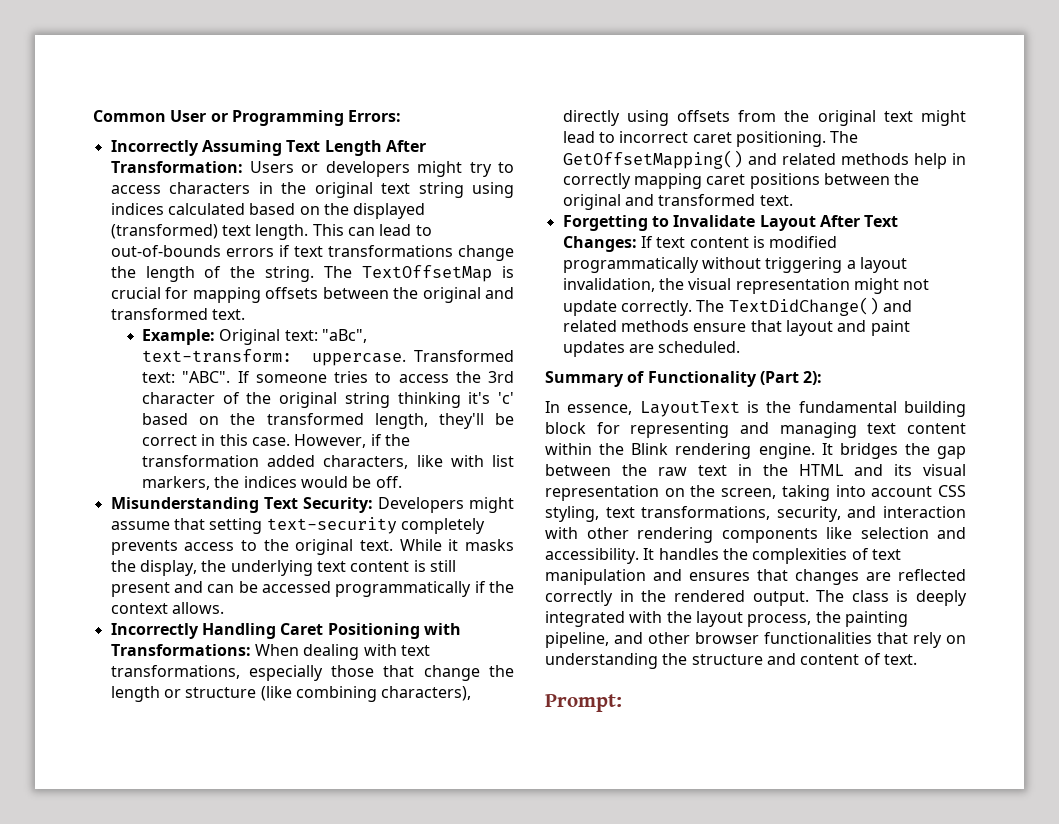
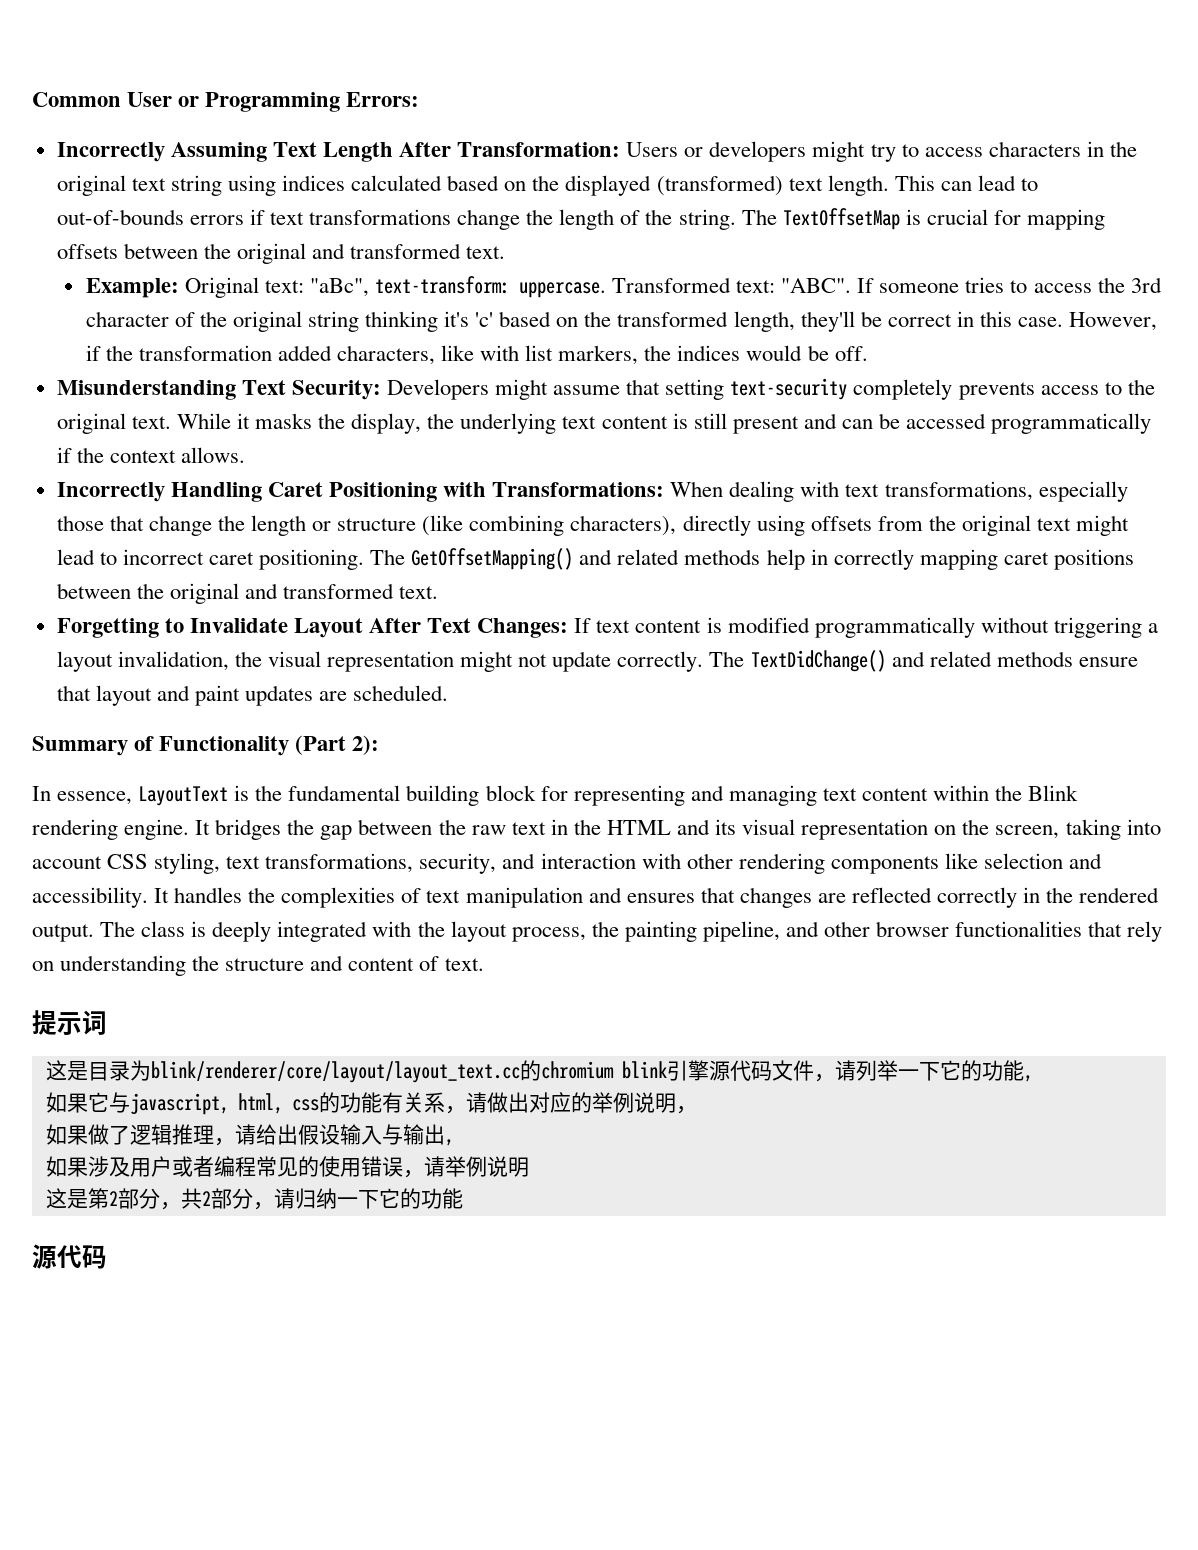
[545,694,622,712] Prompt: -> [32,1010,107,1035] [45,1060,1033,1083] [45,1092,697,1115] [45,1124,454,1146] [45,1156,529,1178] [45,1188,463,1210] [32,1244,107,1269] 提示词 // 这是目录为blink/renderer/core/layout/layout_text.cc的chromium blink引擎源代码文件，请列举一下它的功能, // 如果它与javascript, html, css的功能有关系，请做出对应的举例说明， // 如果做了逻辑推理，请给出假设输入与输出, // 如果涉及用户或者编程常见的使用错误，请举例说明 // 这是第2部分，共2部分，请归纳一下它的功能 // 源代码

